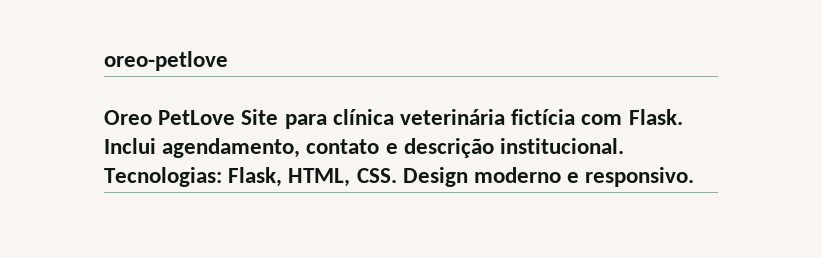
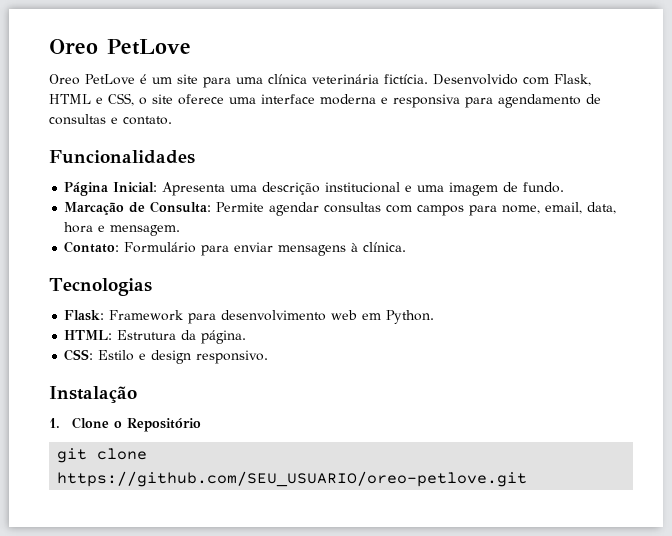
[104,51,228,71] [104,109,683,129] [104,138,625,158] [104,167,695,187] oreo-petlove // Oreo PetLove Site para clínica veterinária fictícia com Flask. Inclui agendamento, contato e descrição institucional. Tecnologias: Flask, HTML, CSS. Design moderno e responsivo. -> [49,39,191,55] [49,74,591,88] [49,93,601,108] [49,114,172,125] [49,150,195,164] [64,182,565,196] [64,201,617,216] [64,222,181,236] [64,241,407,256] [49,278,152,296] [64,310,435,324] [64,330,247,344] [64,349,269,364] [49,386,137,403] [49,417,202,432] [57,448,148,463] [57,471,528,487] Oreo PetLove // Oreo PetLove é um site para uma clínica veterinária fictícia. Desenvolvido com Flask, HTML e CSS, o site oferece uma interface moderna e responsiva para agendamento de consultas e contato. // Funcionalidades // Página Inicial: Apresenta uma descrição institucional e uma imagem de fundo. // Marcação de Consulta: Permite agendar consultas com campos para nome, email, data, hora e mensagem. // Contato: Formulário para enviar mensagens à clínica. // Tecnologias // Flask: Framework para desenvolvimento web em Python. // HTML: Estrutura da página. // CSS: Estilo e design responsivo. // Instalação // 1. Clone o Repositório // git clone https://github.com/SEU_USUARIO/oreo-petlove.git

